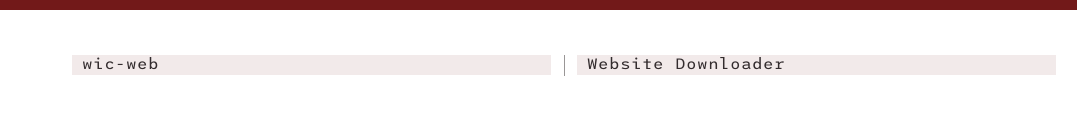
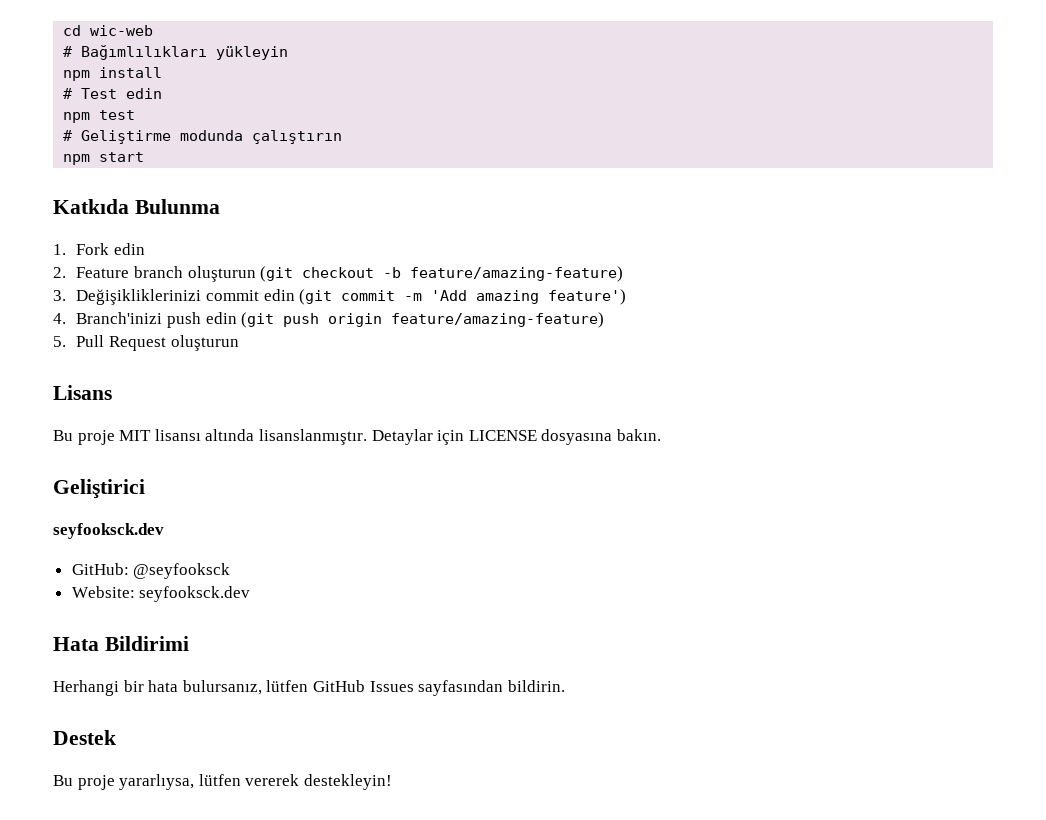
(81, 63) none -> [63,25,82,36] cd
[586,57,785,70] Website Downloader -> [63,45,289,60] [63,67,163,81] [63,88,163,99] [63,110,136,123] [63,130,343,144] [63,152,145,165] [53,199,220,214] [53,243,145,255] [53,266,624,282] [53,289,627,305] [53,312,605,328] [53,335,239,351] [53,385,112,400] [53,429,661,445] [53,479,145,499] [53,523,164,539] [71,563,231,579] [71,586,251,602] [53,636,189,651] [53,680,565,696] [53,730,116,745] [53,774,392,790] # Bağımlılıkları yükleyin // npm install // # Test edin // npm test // # Geliştirme modunda çalıştırın // npm start // Katkıda Bulunma // 1. Fork edin // 2. Feature branch oluşturun (git checkout -b feature/amazing-feature) // 3. Değişikliklerinizi commit edin (git commit -m 'Add amazing feature') // 4. Branch'inizi push edin (git push origin feature/amazing-feature) // 5. Pull Request oluşturun // Lisans // Bu proje MIT lisansı altında lisanslanmıştır. Detaylar için LICENSE dosyasına bakın. // Geliştirici // seyfooksck.dev // GitHub: @seyfooksck // Website: seyfooksck.dev // Hata Bildirimi // Herhangi bir hata bulursanız, lütfen GitHub Issues sayfasından bildirin. // Destek // Bu proje yararlıysa, lütfen vererek destekleyin!

